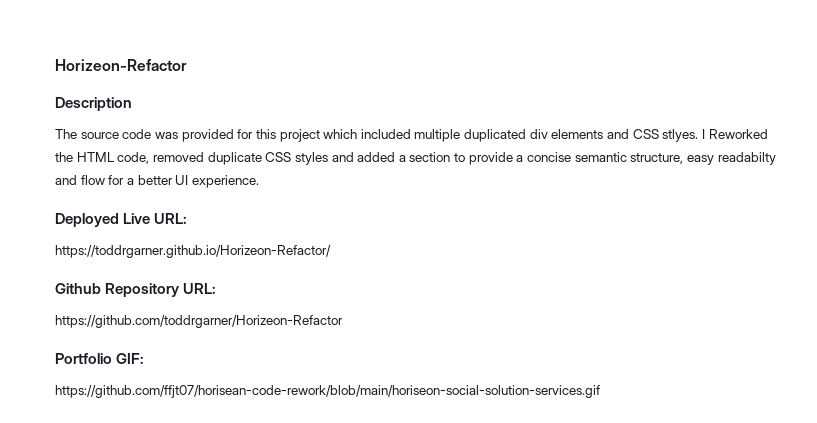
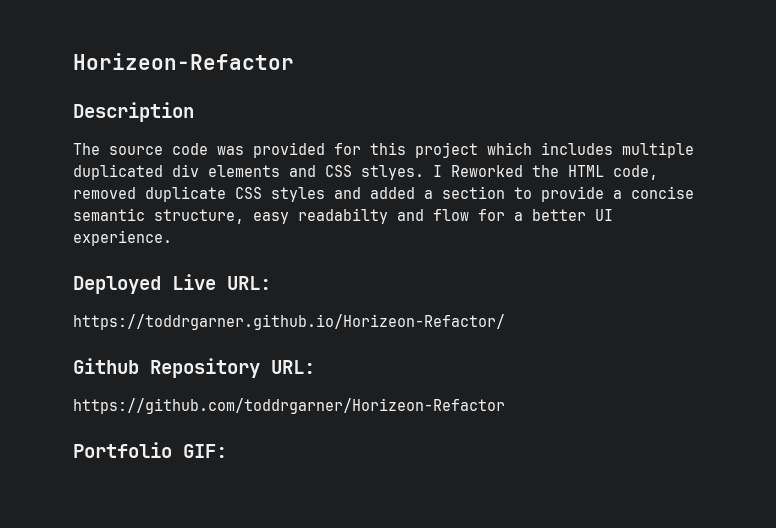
[360,129,411,139] included -> [541,142,613,155] includes
[55,385,600,398] // https://github.com/ffjt07/horisean-code-rework/blob/main/horiseon-social-solution-services.gif -> (227, 451) none

